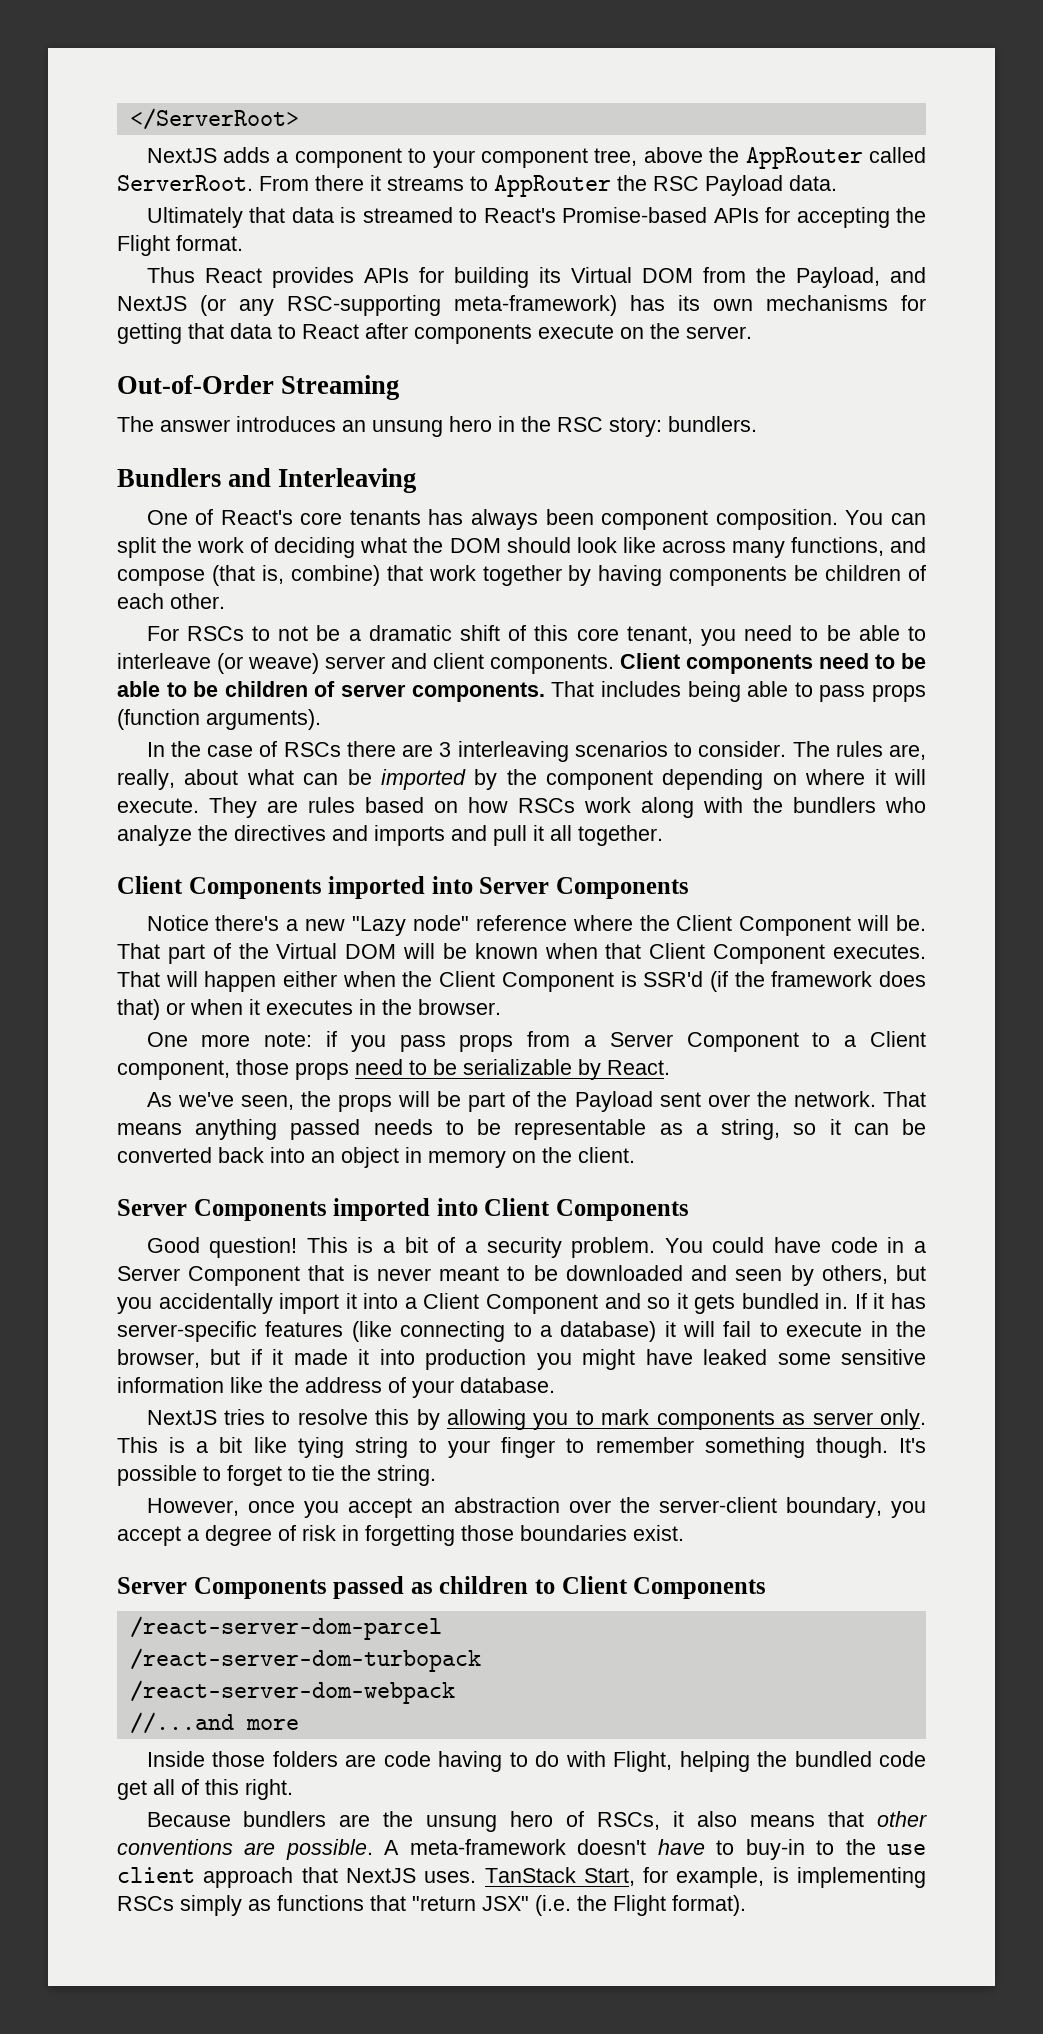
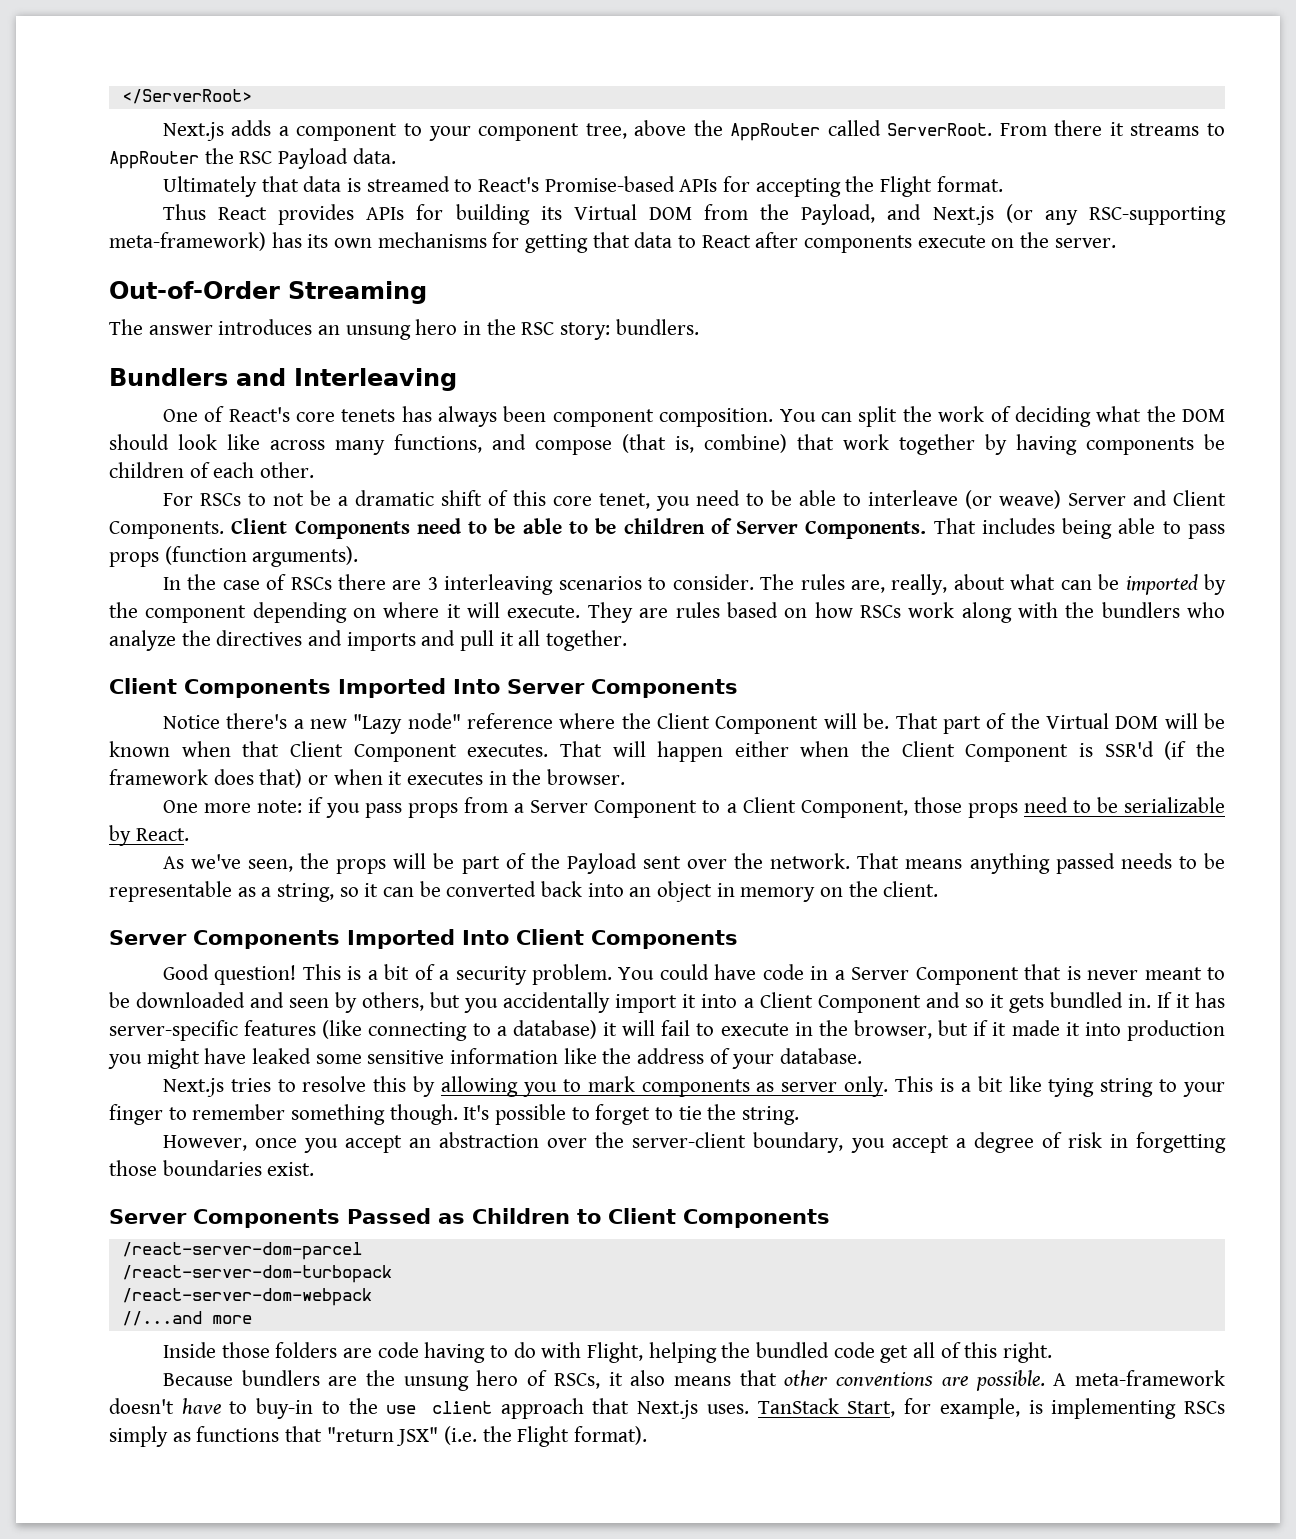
[146,148,217,163] NextJS -> [162,122,224,141] Next.js
[117,296,187,311] NextJS -> [932,206,994,225] Next.js
[349,510,421,525] tenants -> [341,409,396,422] tenets
[626,626,693,644] tenant, -> [598,493,650,509] tenet,
[325,653,813,674] server and client components. Client components -> [1067,490,1226,506] [109,518,410,539] Server and Client Components. Client Components
[341,682,545,702] server components. -> [736,521,927,539] Server Components.
[328,876,473,899] imported into -> [338,678,500,698] Imported Into
[117,1060,230,1080] component, -> [800,800,908,818] Component,
[333,1198,478,1221] imported into -> [347,929,509,949] Imported Into
[146,1410,217,1425] NextJS -> [162,1078,224,1097] Next.js
[333,1576,529,1599] passed as children -> [347,1208,570,1224] Passed as Children
[345,1868,416,1883] NextJS -> [637,1400,699,1419] Next.js

